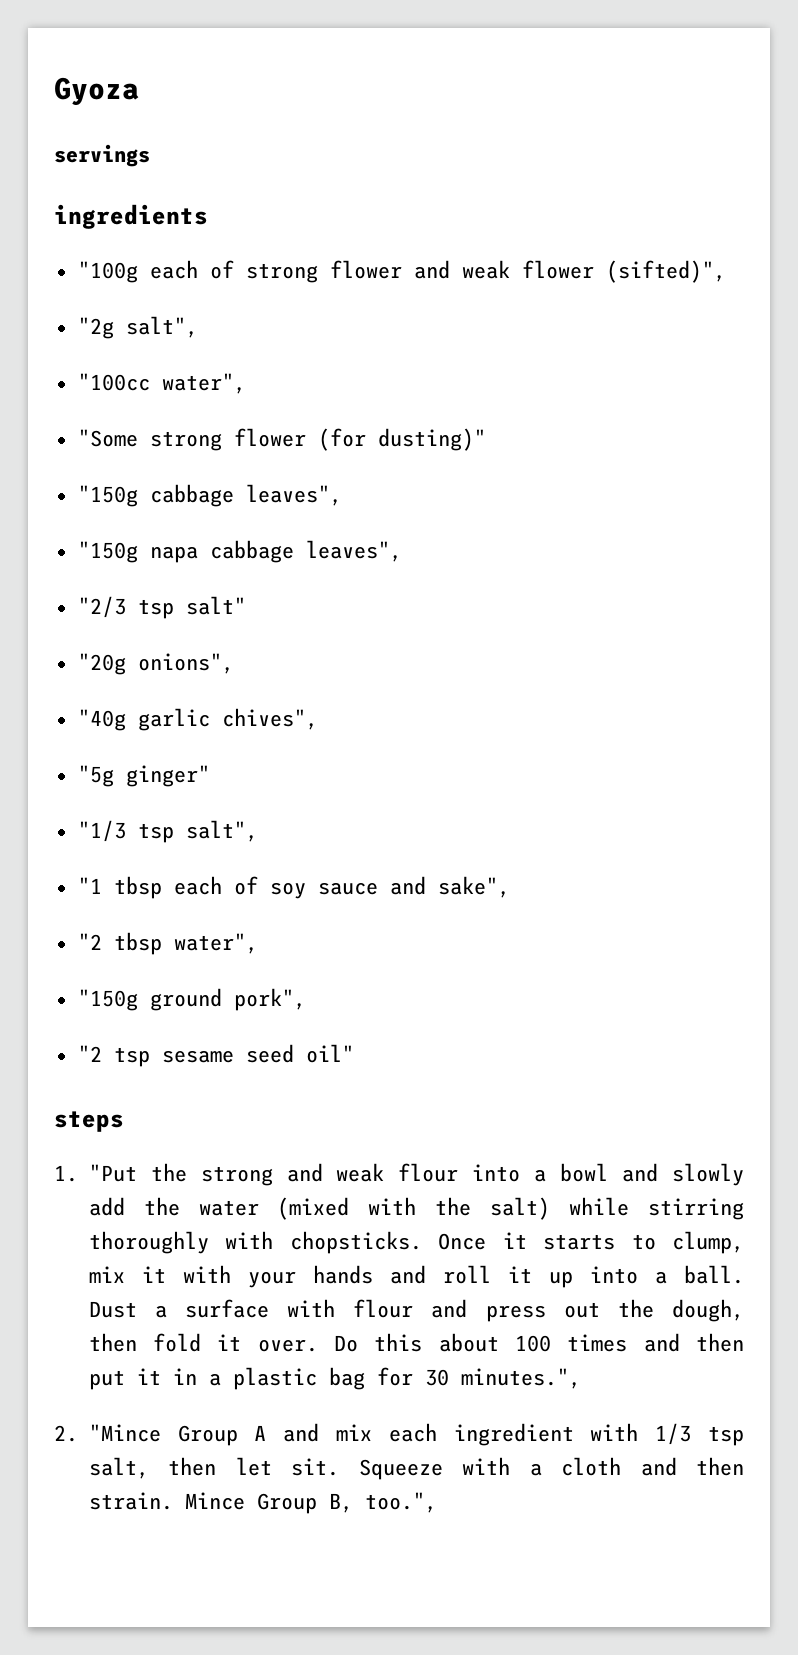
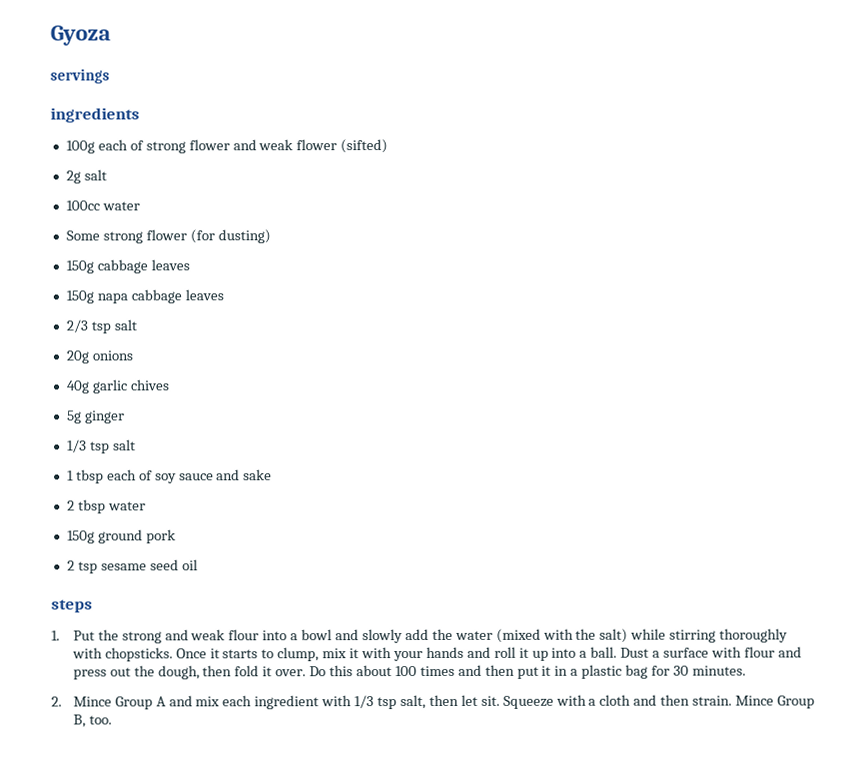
[77,261,138,283] "100g -> [65,140,95,154] 100g
[605,260,726,283] [77,316,198,339] [77,373,246,394] [77,428,486,451] [77,484,342,507] [77,540,402,563] [77,596,246,619] [77,653,234,675] [77,708,318,731] [77,765,210,787] [77,820,258,843] [77,877,102,894] (sifted)", // "2g salt", // "100cc water", // "Some strong flower (for dusting)" // "150g cabbage leaves", // "150g napa cabbage leaves", // "2/3 tsp salt" // "20g onions", // "40g garlic chives", // "5g ginger" // "1/3 tsp salt", // "1 -> [340,139,389,154] [65,169,107,184] [65,200,140,211] [65,229,271,244] [65,259,190,274] [65,289,224,304] [65,319,137,334] [65,350,133,364] [65,379,170,394] [66,410,125,424] [66,439,136,454] [66,470,74,481] (sifted) // 2g salt // 100cc water // Some strong flower (for dusting) // 150g cabbage leaves // 150g napa cabbage leaves // 2/3 tsp salt // 20g onions // 40g garlic chives // 5g ginger // 1/3 tsp salt // 1
[437,876,510,898] [77,932,258,955] [77,988,306,1011] [77,1045,102,1062] sake", // "2 tbsp water", // "150g ground pork", // "2 -> [243,469,273,481] [66,499,146,514] [66,529,176,544] [66,560,75,571] sake // 2 tbsp water // 150g ground pork // 2
[305,1044,354,1063] oil" -> [181,559,198,571] oil
[88,1164,137,1182] "Put -> [72,630,95,641] Put
[460,1368,581,1389] minutes.", -> [691,665,746,676] minutes.
[88,1424,161,1442] "Mince -> [72,696,112,707] Mince
[364,1492,437,1513] too.", -> [88,715,112,725] too.

